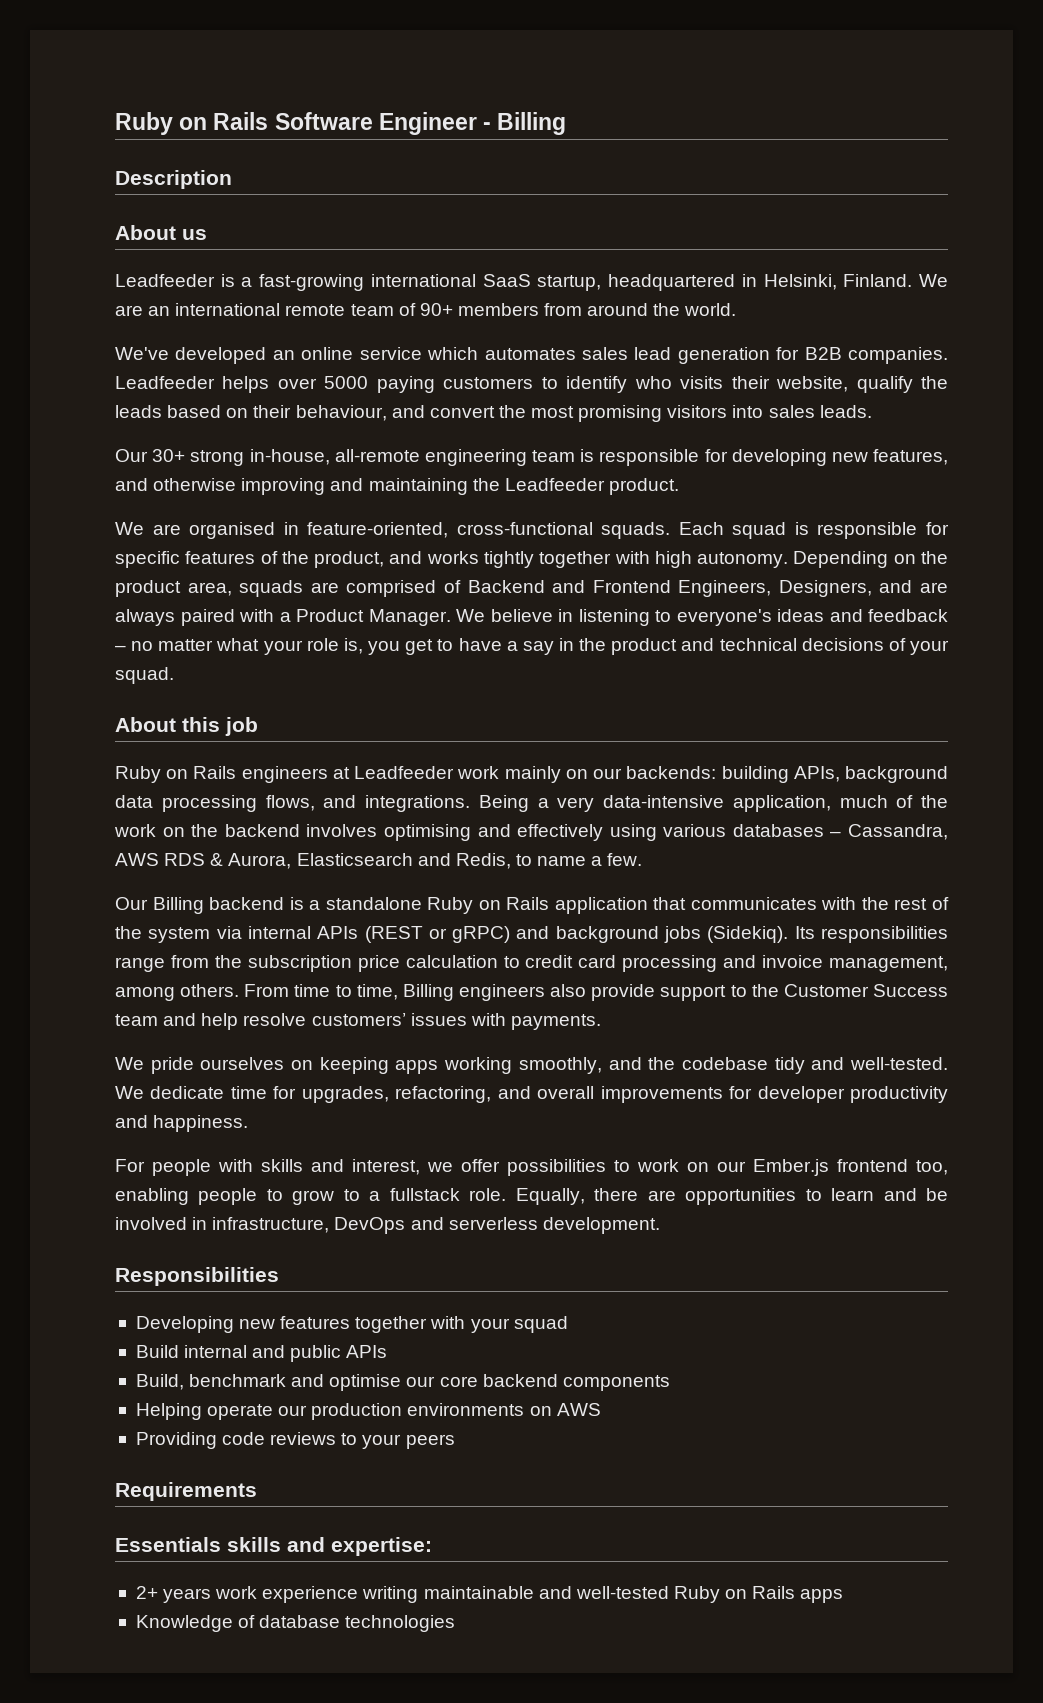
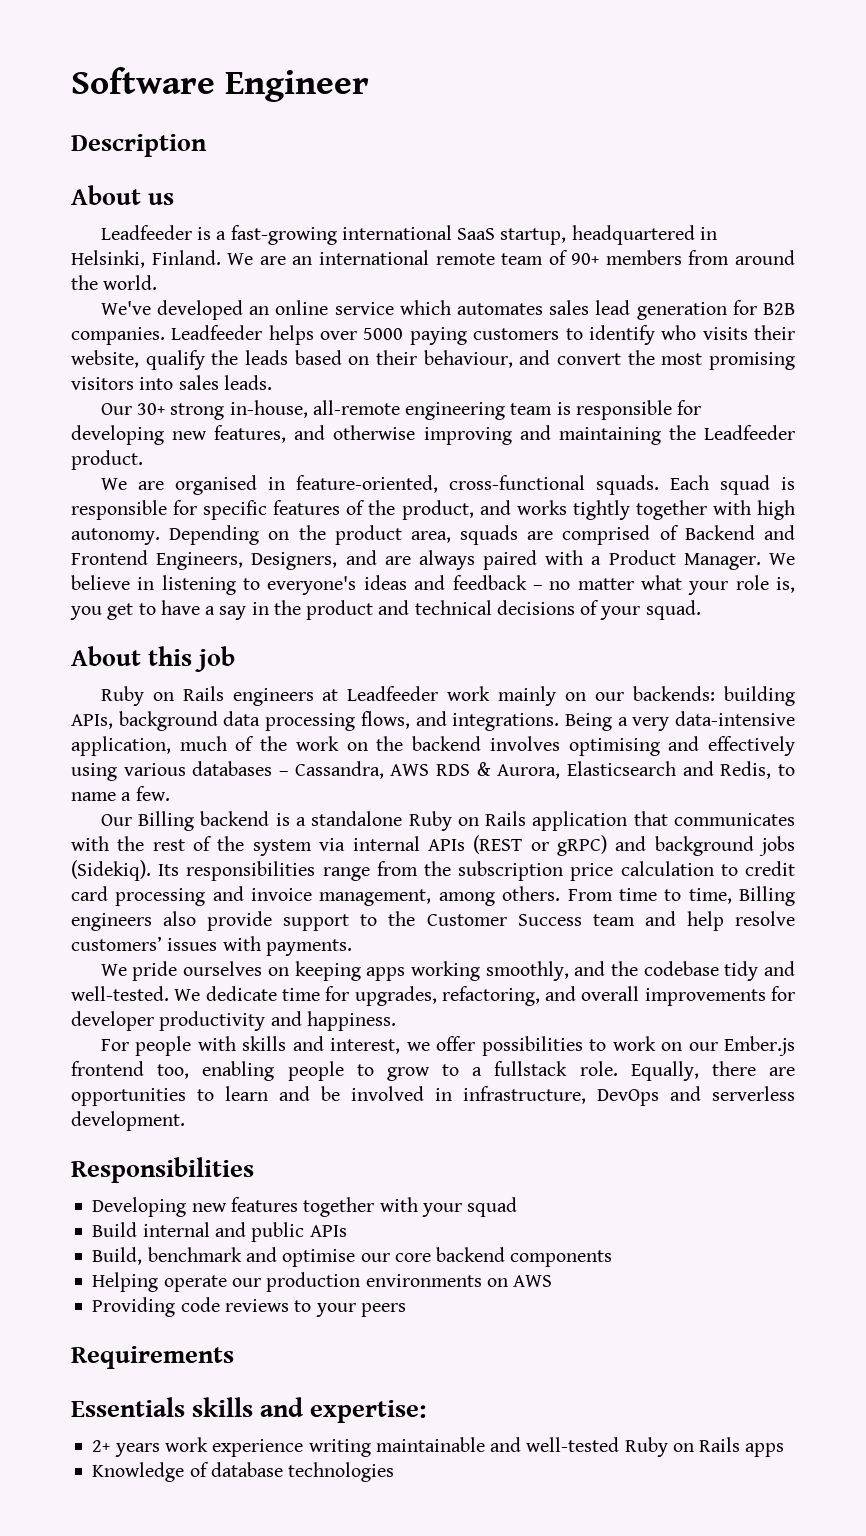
[115,112,269,135] Ruby on Rails -> (71, 80) none
[483,112,567,135] - Billing -> (369, 86) none

